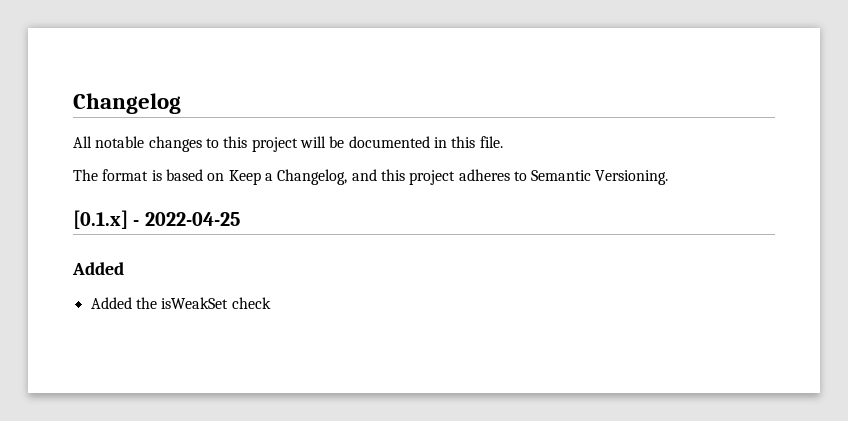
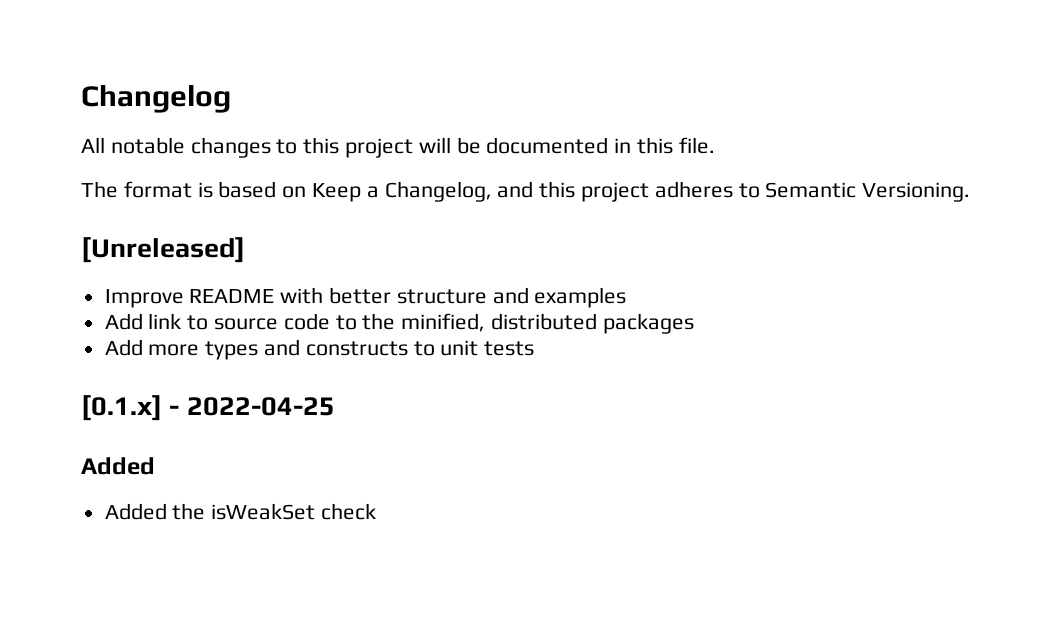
(669, 177) none -> [81,237,245,263] [104,287,627,308] [104,313,694,334] [104,339,535,360] // [Unreleased] // Improve README with better structure and examples // Add link to source code to the minified, distributed packages // Add more types and constructs to unit tests

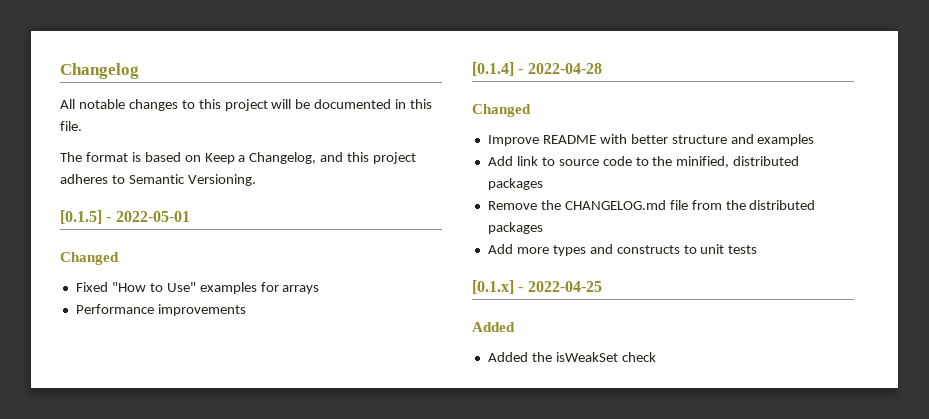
[81,237,245,263] [Unreleased] -> [60,210,190,224] [60,252,119,265] [75,282,320,294] [75,304,246,316] [472,62,602,76] [472,104,531,117] [0.1.5] - 2022-05-01 // Changed // Fixed "How to Use" examples for arrays // Performance improvements // [0.1.4] - 2022-04-28 // Changed
(694, 323) none -> [487,200,816,210] [487,222,543,234] // Remove the CHANGELOG.md file from the distributed packages

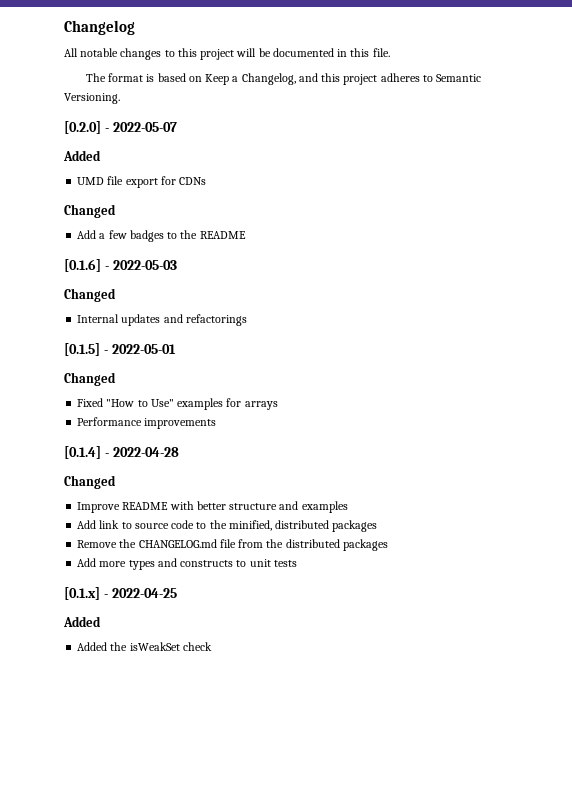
(256, 180) none -> [64,121,177,134] [63,150,101,161] [77,176,207,188] [64,204,116,218] [77,230,246,242] [64,259,177,272] [64,288,116,302] [77,314,247,326] // [0.2.0] - 2022-05-07 // Added // UMD file export for CDNs // Changed // Add a few badges to the README // [0.1.6] - 2022-05-03 // Changed // Internal updates and refactorings

